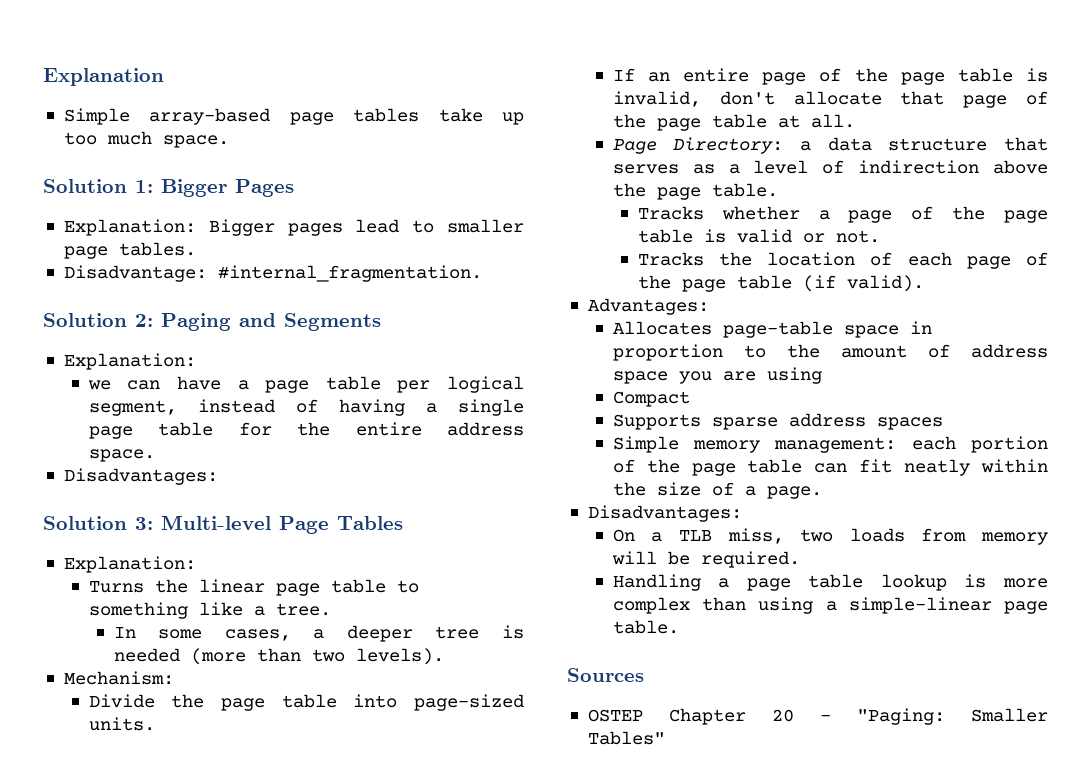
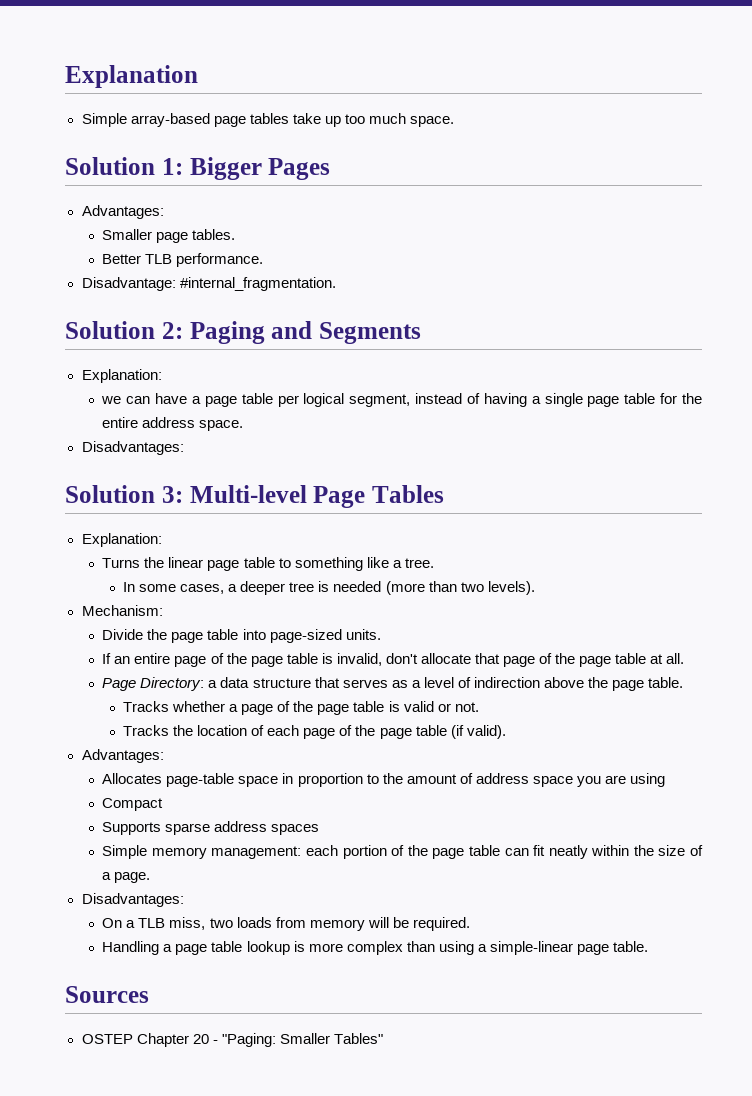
[63,219,524,236] Explanation: Bigger pages lead to smaller -> [81,205,164,219] [102,229,153,240] Advantages: // Smaller
(196, 249) none -> [102,253,264,267] // Better TLB performance.

